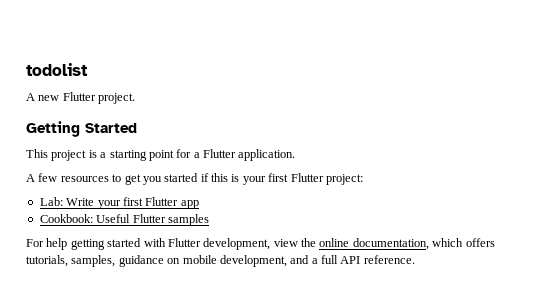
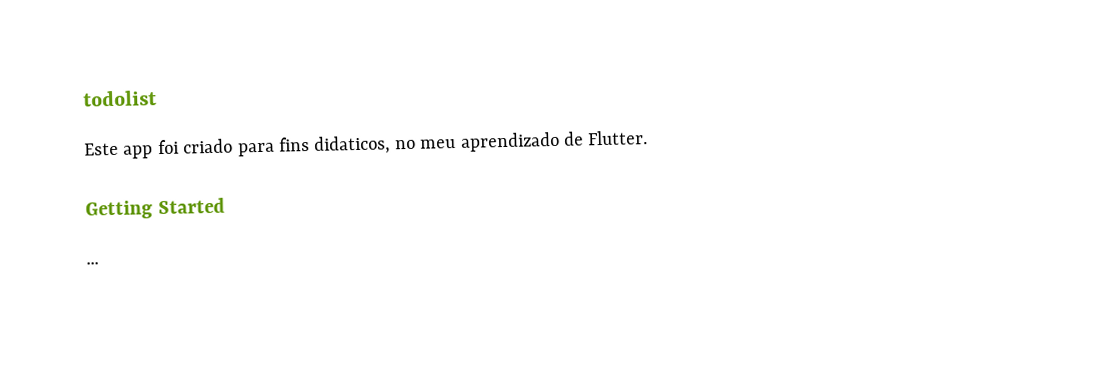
[26,92,136,104] [26,121,137,137] [26,149,296,161] [26,173,363,185] [39,197,199,209] [39,214,209,226] [26,238,495,250] [26,255,415,267] A new Flutter project. // Getting Started // This project is a starting point for a Flutter application. // A few resources to get you started if this is your first Flutter project: // Lab: Write your first Flutter app // Cookbook: Useful Flutter samples // For help getting started with Flutter development, view the online documentation, which offers tutorials, samples, guidance on mobile development, and a full API reference. -> [84,130,649,159] [85,197,225,220] [86,261,99,265] Este app foi criado para fins didaticos, no meu aprendizado de Flutter. // Getting Started // ...

